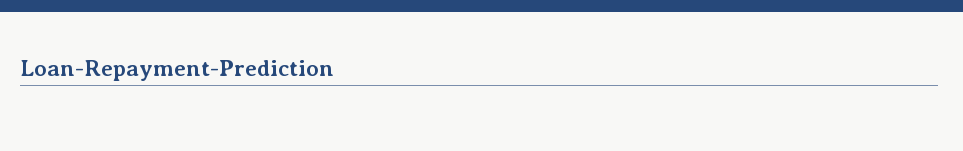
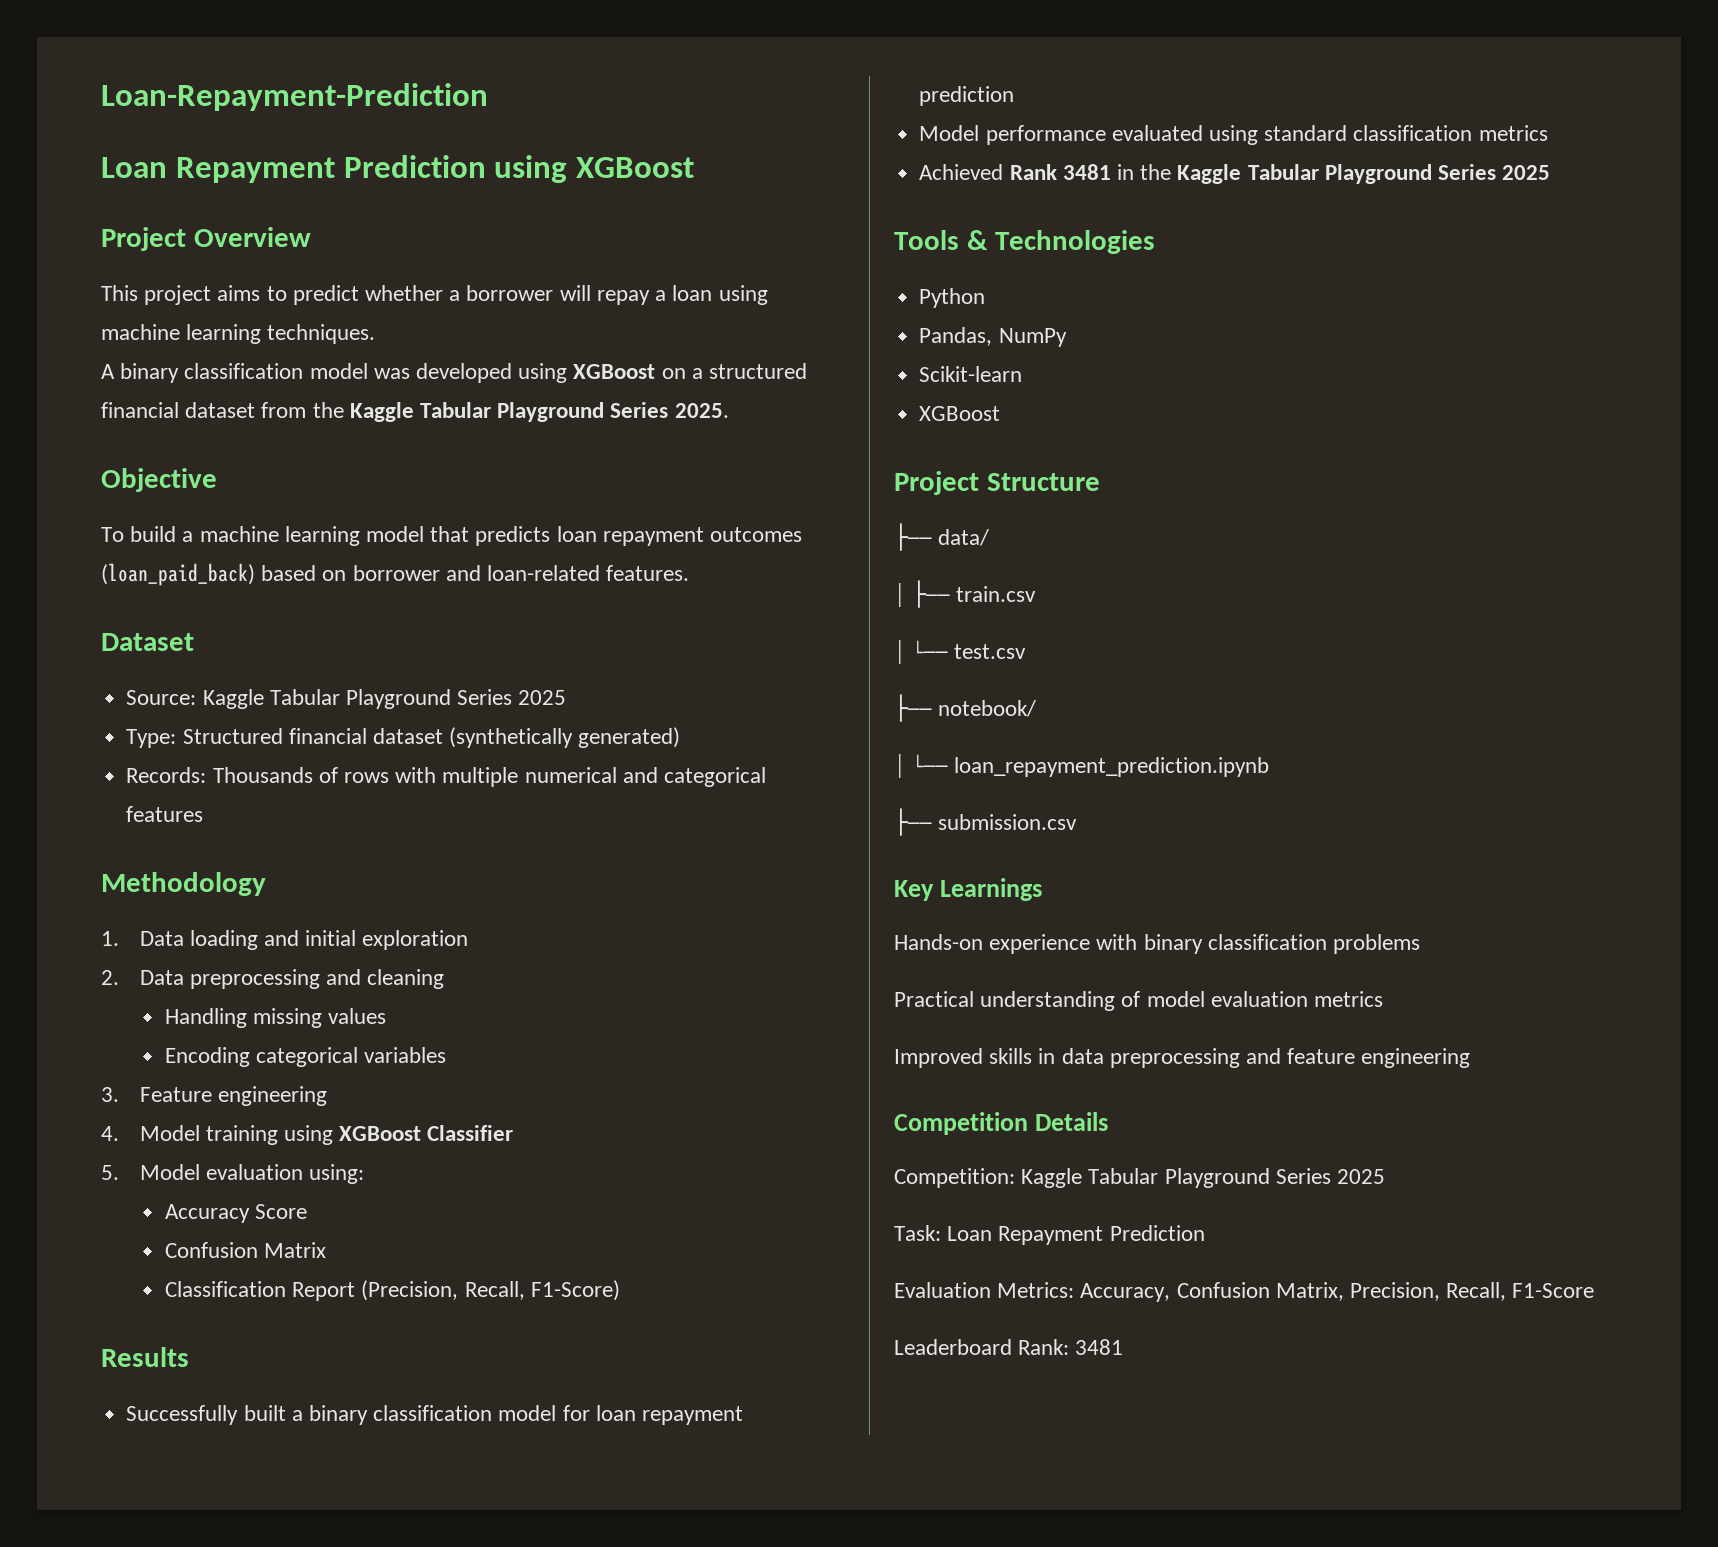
(334, 70) none -> [101,155,695,183] [101,227,311,251] [101,285,768,305] [101,324,376,344] [101,363,808,383] [101,402,729,422] [101,468,217,492] [101,526,803,546] [101,563,690,586] [101,633,194,651] [126,689,567,709] [126,727,681,748] [126,767,766,787] [126,806,204,822] [101,872,266,896] [101,930,469,950] [101,969,445,989] [164,1008,387,1028] [164,1047,447,1067] [101,1086,327,1106] [101,1125,514,1145] [101,1164,365,1184] [164,1204,308,1223] [164,1242,327,1258] [164,1280,620,1301] [101,1347,189,1367] [126,1405,743,1425] [919,86,1015,106] [919,125,1548,145] [919,164,1551,184] [894,230,1155,254] [919,288,986,308] [919,327,1067,347] [919,366,1023,382] [919,406,1001,421] [894,471,1100,495] [894,523,990,551] [894,580,1037,608] [894,640,1027,664] [894,694,1037,722] [894,754,1270,778] [894,808,1078,836] [894,878,1043,901] [894,934,1421,954] [894,991,1384,1011] [894,1048,1471,1068] [894,1112,1109,1135] [894,1168,1386,1188] [894,1225,1205,1245] [894,1282,1595,1302] [894,1339,1124,1355] // Loan Repayment Prediction using XGBoost // Project Overview // This project aims to predict whether a borrower will repay a loan using machine learning techniques. // A binary classification model was developed using XGBoost on a structured financial dataset from the Kaggle Tabular Playground Series 2025. // Objective // To build a machine learning model that predicts loan repayment outcomes (loan_paid_back) based on borrower and loan-related features. // Dataset // Source: Kaggle Tabular Playground Series 2025 // Type: Structured financial dataset (synthetically generated) // Records: Thousands of rows with multiple numerical and categorical features // Methodology // 1. Data loading and initial exploration // 2. Data preprocessing and cleaning // Handling missing values // Encoding categorical variables // 3. Feature engineering // 4. Model training using XGBoost Classifier // 5. Model evaluation using: // Accuracy Score // Confusion Matrix // Classification Report (Precision, Recall, F1-Score) // Results // Successfully built a binary classification model for loan repayment prediction // Model performance evaluated using standard classification metrics // Achieved Rank 3481 in the Kaggle Tabular Playground Series 2025 // Tools & Technologies // Python // Pandas, NumPy // Scikit-learn // XGBoost // Project Structure // ├── data/ // │ ├── train.csv // │ └── test.csv // ├── notebook/ // │ └── loan_repayment_prediction.ipynb // ├── submission.csv // Key Learnings // Hands-on experience with binary classification problems // Practical understanding of model evaluation metrics // Improved skills in data preprocessing and feature engineering // Competition Details // Competition: Kaggle Tabular Playground Series 2025 // Task: Loan Repayment Prediction // Evaluation Metrics: Accuracy, Confusion Matrix, Precision, Recall, F1-Score // Leaderboard Rank: 3481

